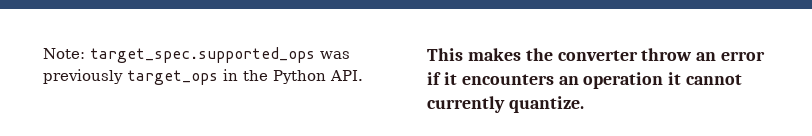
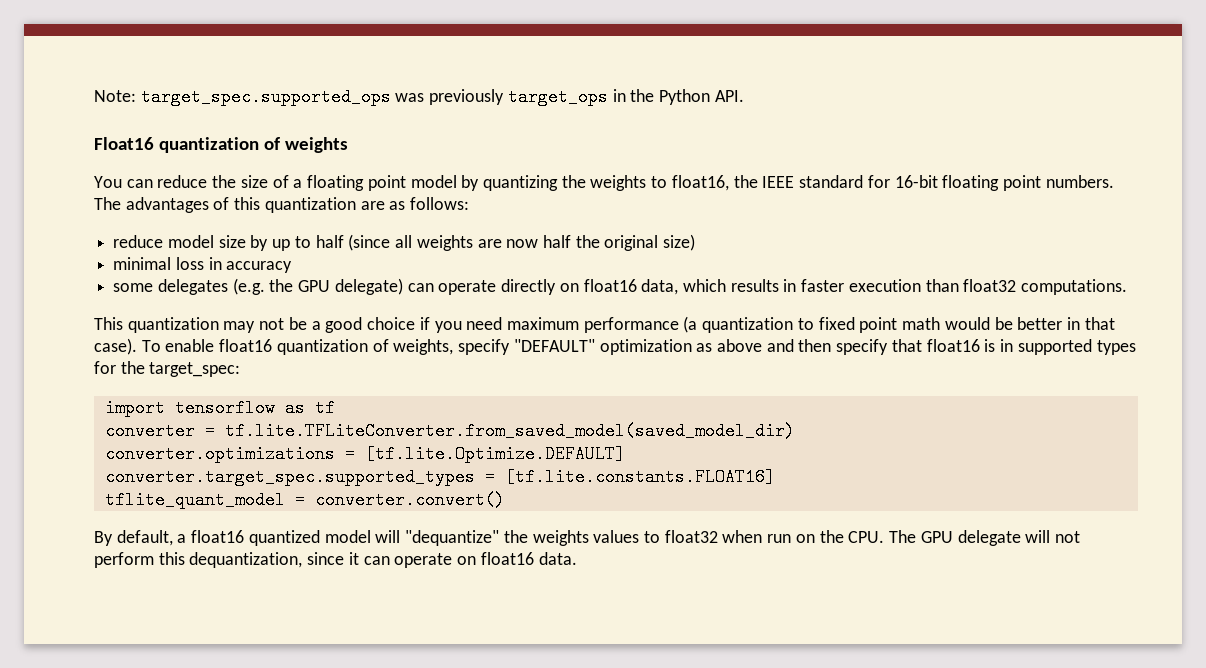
[427,48,766,61] [427,72,743,89] [427,96,584,113] This makes the converter throw an error if it encounters an operation it cannot currently quantize. -> [94,137,349,153] [94,175,1114,191] [94,197,470,213] [113,234,696,251] [113,257,293,273] [113,278,1128,295] [94,316,1115,333] [94,338,1136,355] [94,361,241,377] [104,399,335,417] [104,422,795,440] [104,445,625,463] [104,468,775,486] [104,491,505,509] [94,530,1080,546] [94,552,577,568] Float16 quantization of weights // You can reduce the size of a floating point model by quantizing the weights to float16, the IEEE standard for 16-bit floating point numbers. The advantages of this quantization are as follows: // reduce model size by up to half (since all weights are now half the original size) // minimal loss in accuracy // some delegates (e.g. the GPU delegate) can operate directly on float16 data, which results in faster execution than float32 computations. // This quantization may not be a good choice if you need maximum performance (a quantization to fixed point math would be better in that case). To enable float16 quantization of weights, specify "DEFAULT" optimization as above and then specify that float16 is in supported types for the target_spec: // import tensorflow as tf // converter = tf.lite.TFLiteConverter.from_saved_model(saved_model_dir) // converter.optimizations = [tf.lite.Optimize.DEFAULT] // converter.target_spec.supported_types = [tf.lite.constants.FLOAT16] // tflite_quant_model = converter.convert() // By default, a float16 quantized model will "dequantize" the weights values to float32 when run on the CPU. The GPU delegate will not perform this dequantization, since it can operate on float16 data.

